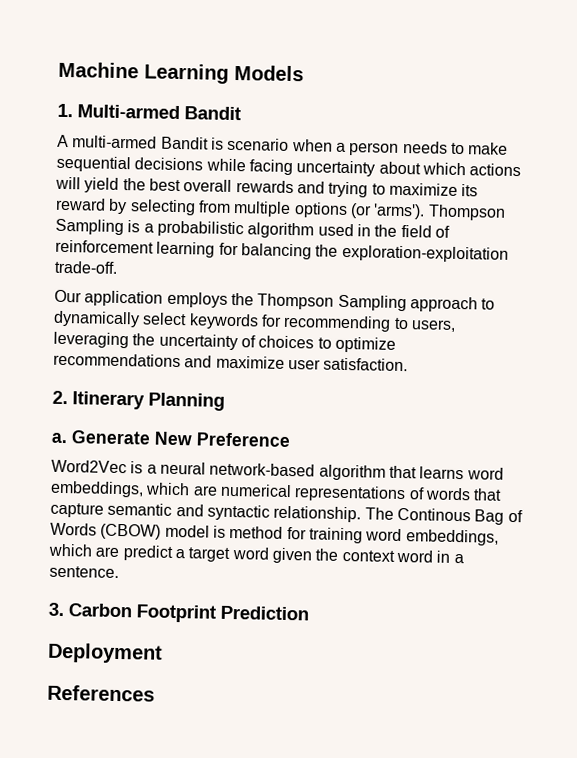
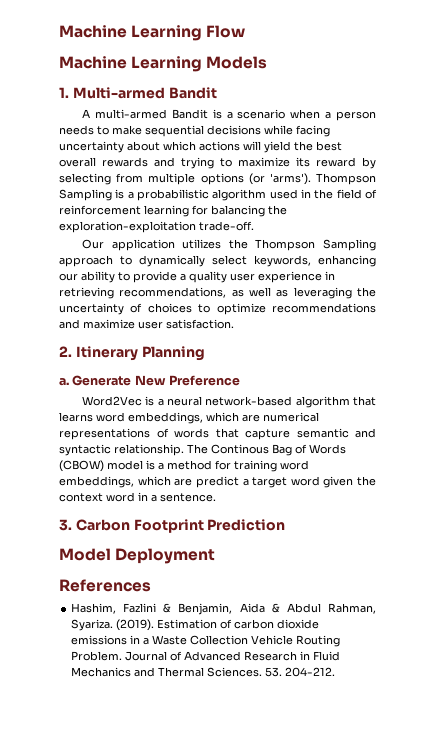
[58,61,229,84] Machine Learning -> [59,25,246,41] [59,56,203,72] Machine Learning Flow // Machine Learning
(224, 143) none -> [226,112,233,119] a
[166,291,228,308] employs -> [182,239,222,249] utilizes
[188,313,456,332] keywords for recommending to users, -> [254,255,376,267] [59,271,335,283] [59,287,289,299] keywords, enhancing our ability to provide a quality user experience in retrieving recommendations, as well as
(226, 531) none -> [158,463,164,470] a
(309, 613) none -> [59,548,111,561] Model
(155, 693) none -> [71,603,376,615] [71,619,320,631] [71,635,341,647] [71,651,341,661] [71,667,336,677] // Hashim, Fazlini & Benjamin, Aida & Abdul Rahman, Syariza. (2019). Estimation of carbon dioxide emissions in a Waste Collection Vehicle Routing Problem. Journal of Advanced Research in Fluid Mechanics and Thermal Sciences. 53. 204-212.

